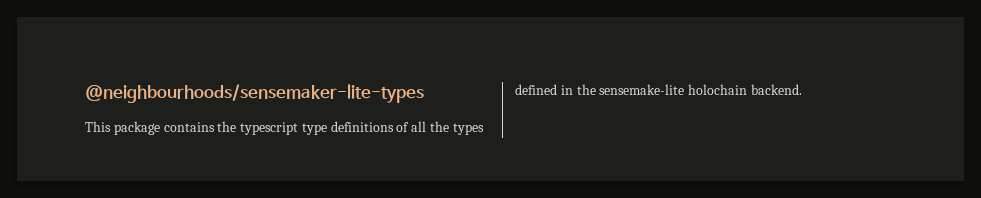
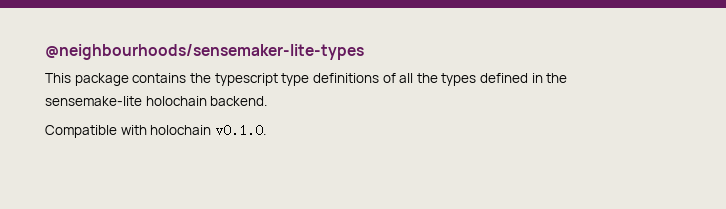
(802, 89) none -> [45,124,266,138] // Compatible with holochain v0.1.0.

